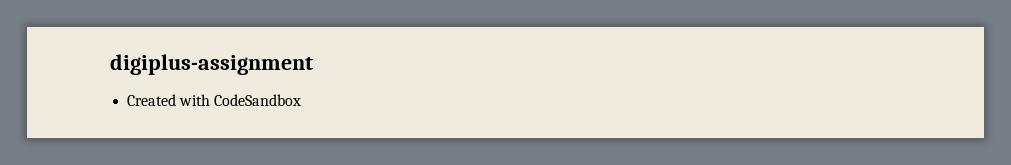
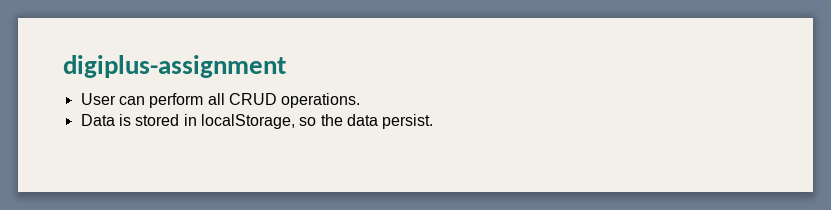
[127,94,302,106] Created with CodeSandbox -> [80,93,361,108] [80,114,434,129] User can perform all CRUD operations. // Data is stored in localStorage, so the data persist.

